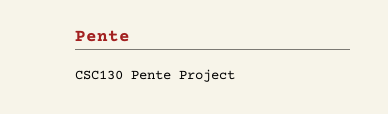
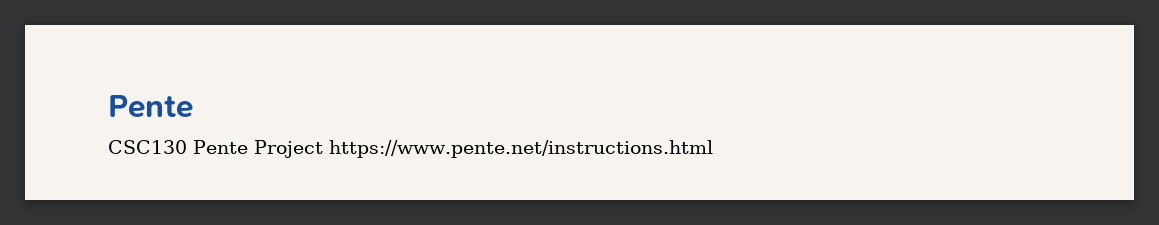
(235, 75) none -> [328,140,713,158] https://www.pente.net/instructions.html

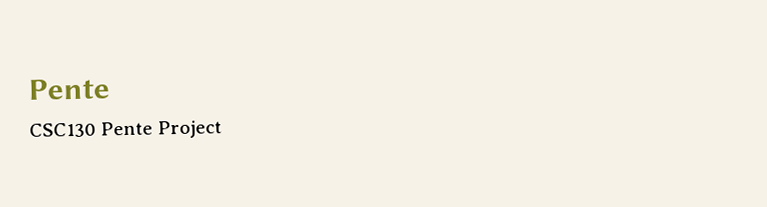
[328,140,713,158] https://www.pente.net/instructions.html -> (223, 129) none

